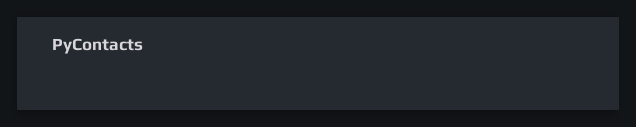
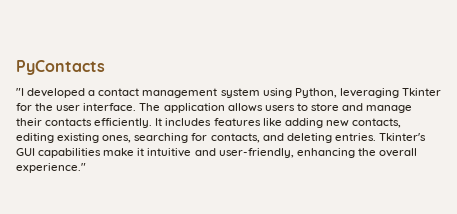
(143, 46) none -> [16,88,441,98] [16,103,413,113] [16,118,401,128] [16,133,426,143] [16,148,417,158] [16,163,86,173] // "I developed a contact management system using Python, leveraging Tkinter for the user interface. The application allows users to store and manage their contacts efficiently. It includes features like adding new contacts, editing existing ones, searching for contacts, and deleting entries. Tkinter's GUI capabilities make it intuitive and user-friendly, enhancing the overall experience."

